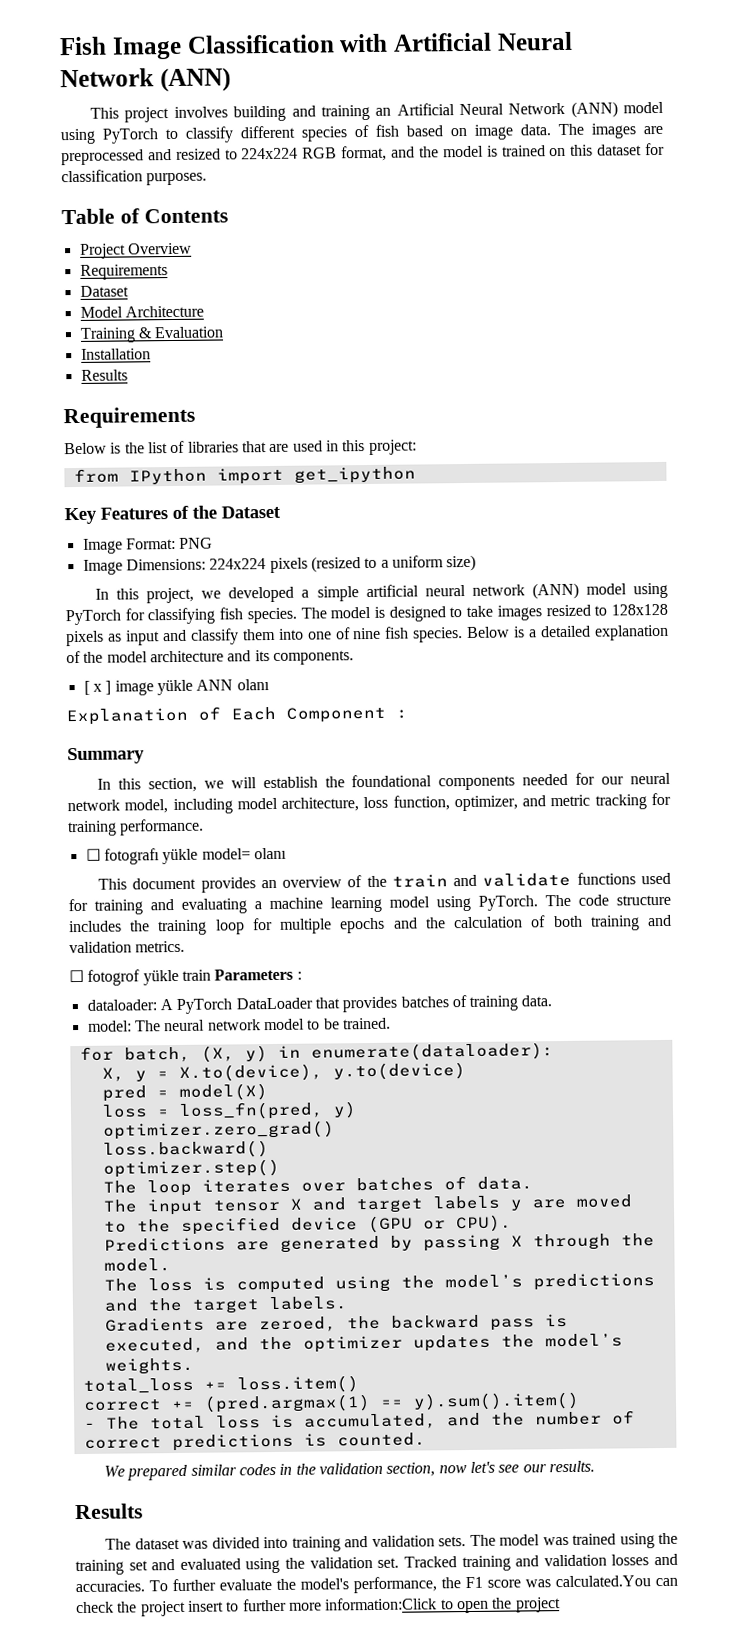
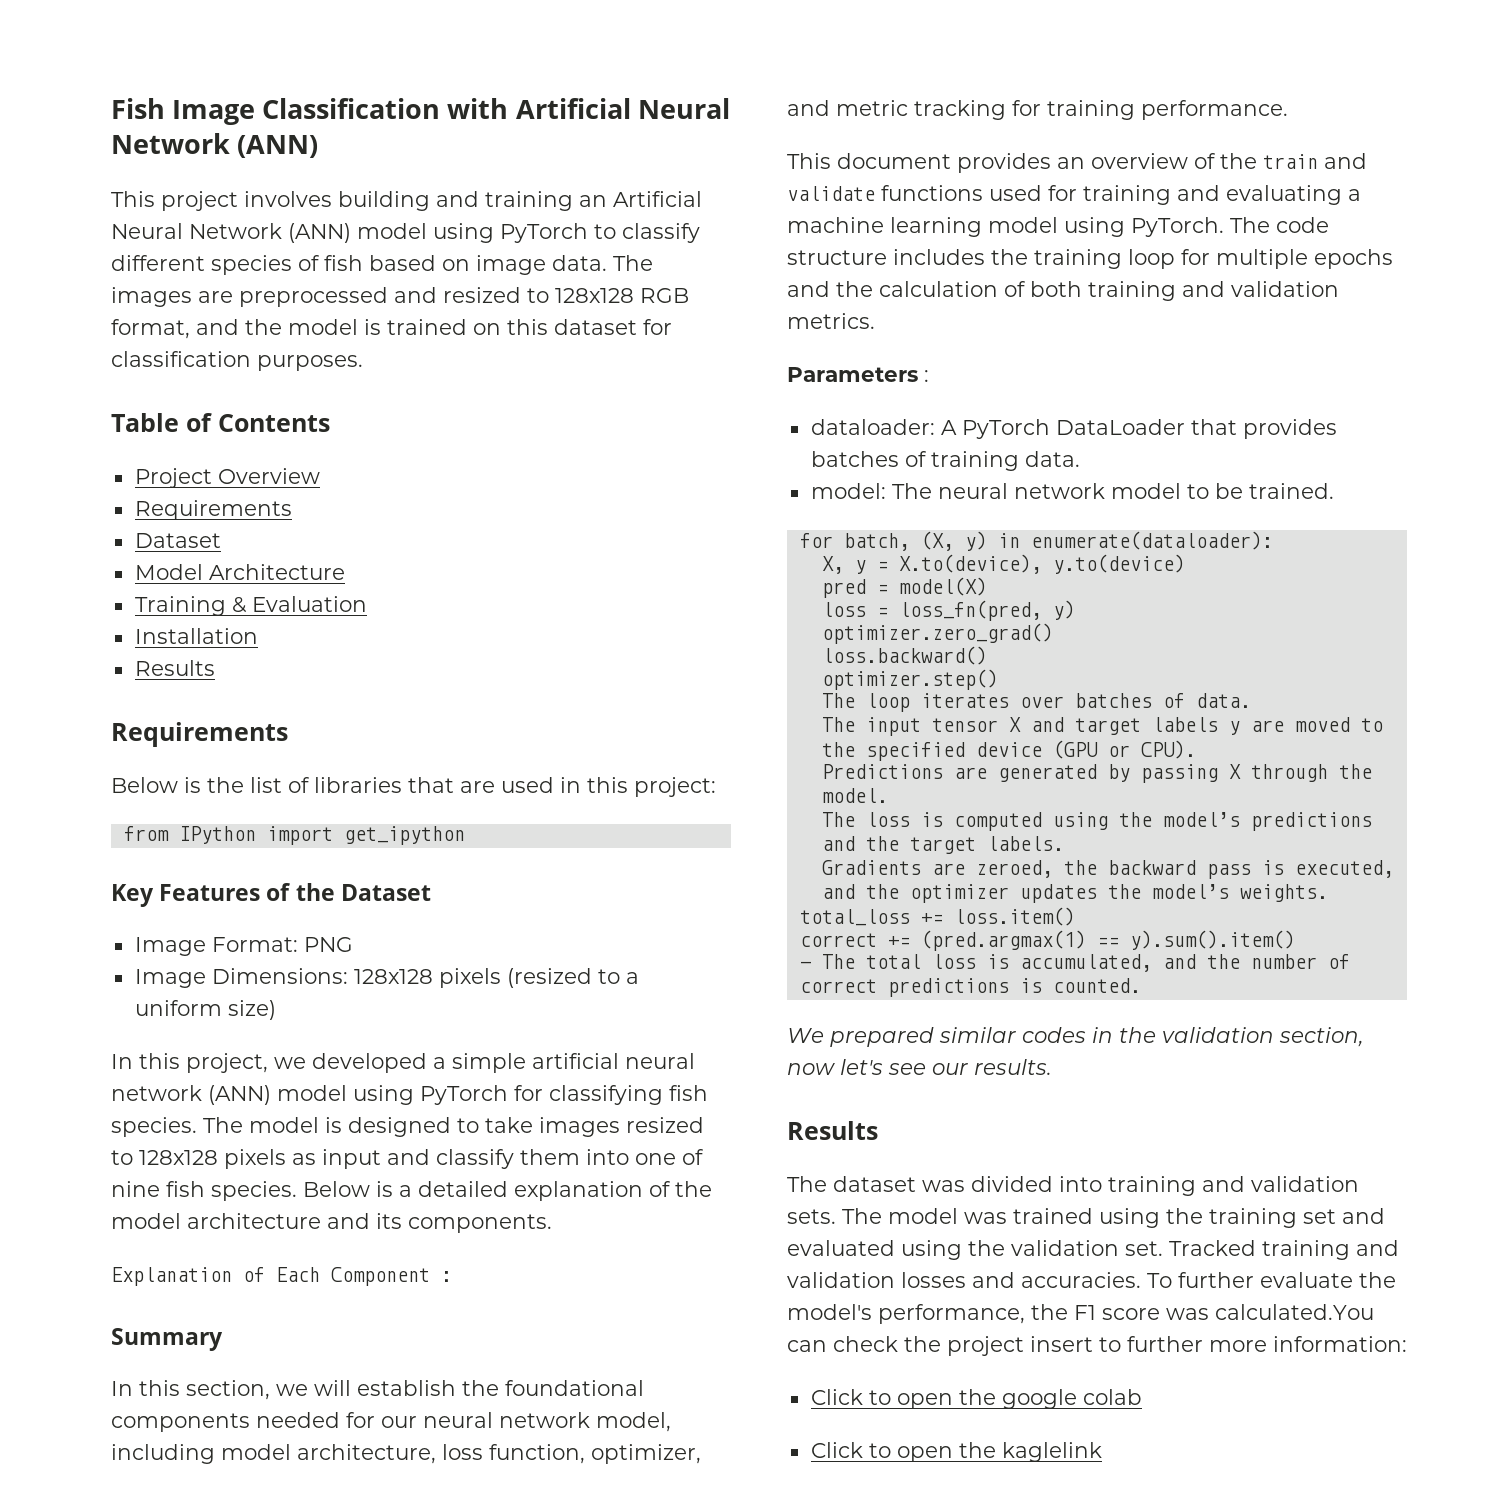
[241,147,299,160] 224x224 -> [555,288,634,303] 128x128
[209,558,267,570] 224x224 -> [353,969,433,984] 128x128
[83,679,270,696] // [ x ] image yükle ANN olanı -> (552, 1223) none
[85,847,287,865] // ☐ fotografı yükle model= olanı -> (1288, 110) none
[69,969,211,986] ☐ fotogrof yükle train -> (875, 321) none
[324,1597,561,1614] information:Click to open the project -> [1273,1336,1407,1352] [810,1389,1142,1409] [810,1442,1102,1462] information: // Click to open the google colab // Click to open the kaglelink

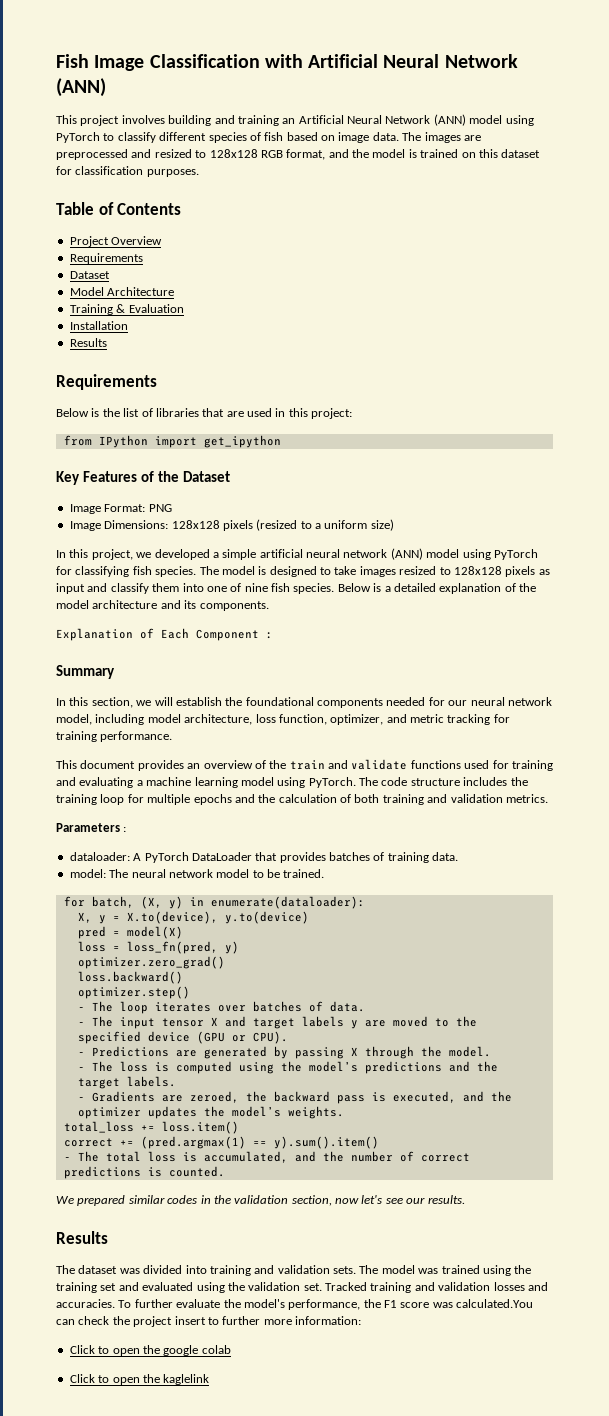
(998, 679) none -> [77,1007,85,1011] -
(1251, 700) none -> [77,1022,85,1026] -
(1196, 749) none -> [77,1052,85,1056] -
(888, 795) none -> [77,1067,85,1071] -
(1064, 843) none -> [77,1097,85,1101] -

